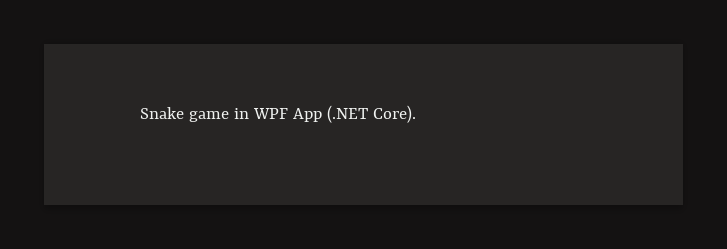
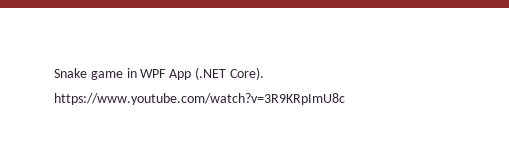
(416, 114) none -> [54,93,345,105] // https://www.youtube.com/watch?v=3R9KRpImU8c

